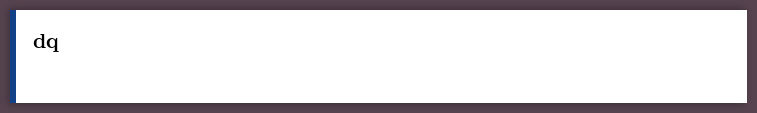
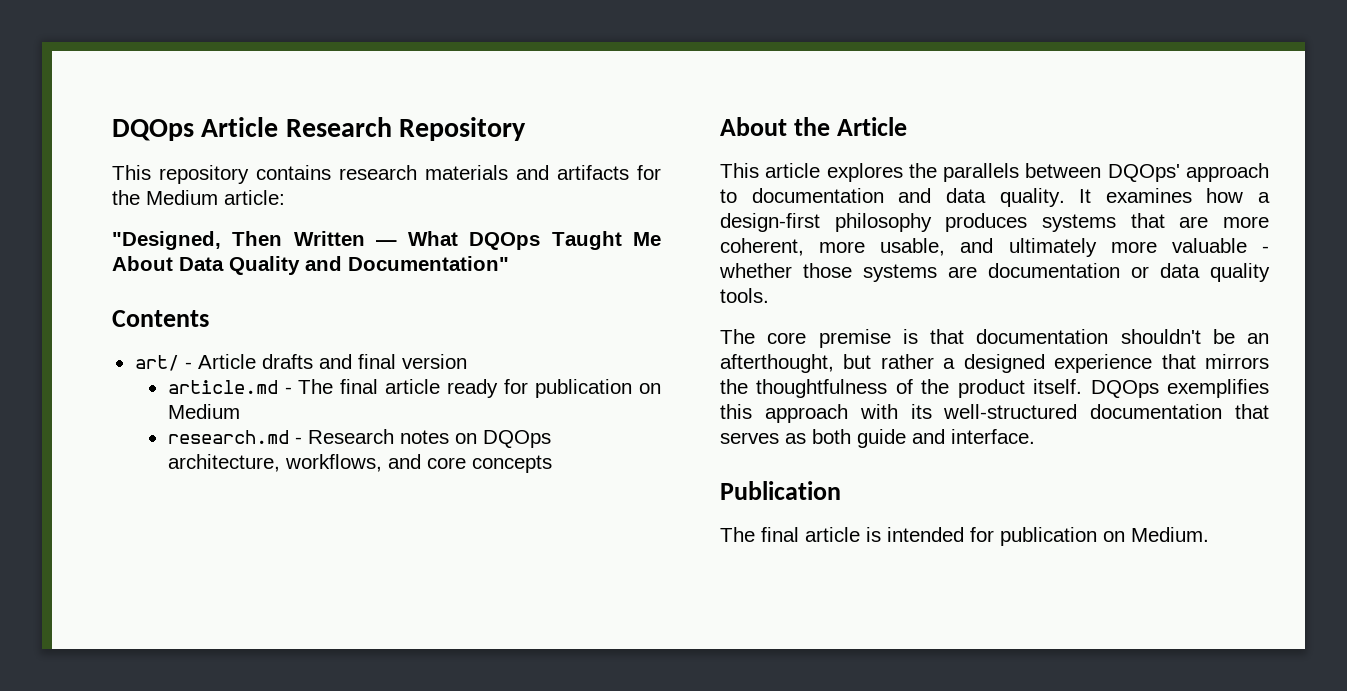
[33,34,59,52] dq -> [112,117,527,141] [112,165,661,184] [112,190,285,205] [112,231,661,250] [112,256,509,275] [112,310,209,327] [134,354,467,371] [167,379,662,398] [167,404,240,419] [167,429,551,448] [167,454,552,473] [720,117,907,136] [720,163,1269,182] [720,188,1270,207] [720,213,1269,232] [720,238,1269,257] [719,263,1270,282] [720,288,769,303] [720,329,1269,348] [720,354,1269,373] [720,379,1269,398] [720,404,1269,423] [720,429,1035,448] [720,481,841,500] [720,527,1209,546] DQOps Article Research Repository // This repository contains research materials and artifacts for the Medium article: // "Designed, Then Written — What DQOps Taught Me About Data Quality and Documentation" // Contents // art/ - Article drafts and final version // article.md - The final article ready for publication on Medium // research.md - Research notes on DQOps architecture, workflows, and core concepts // About the Article // This article explores the parallels between DQOps' approach to documentation and data quality. It examines how a design-first philosophy produces systems that are more coherent, more usable, and ultimately more valuable - whether those systems are documentation or data quality tools. // The core premise is that documentation shouldn't be an afterthought, but rather a designed experience that mirrors the thoughtfulness of the product itself. DQOps exemplifies this approach with its well-structured documentation that serves as both guide and interface. // Publication // The final article is intended for publication on Medium.

